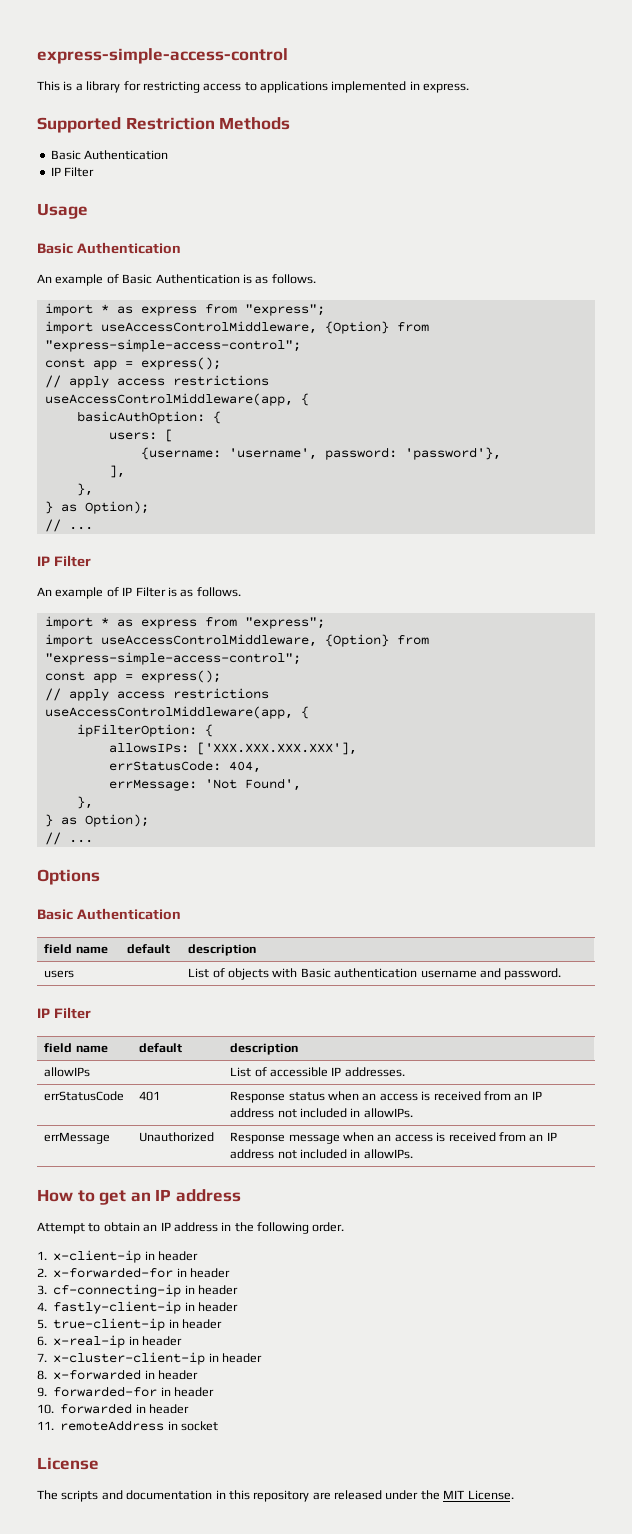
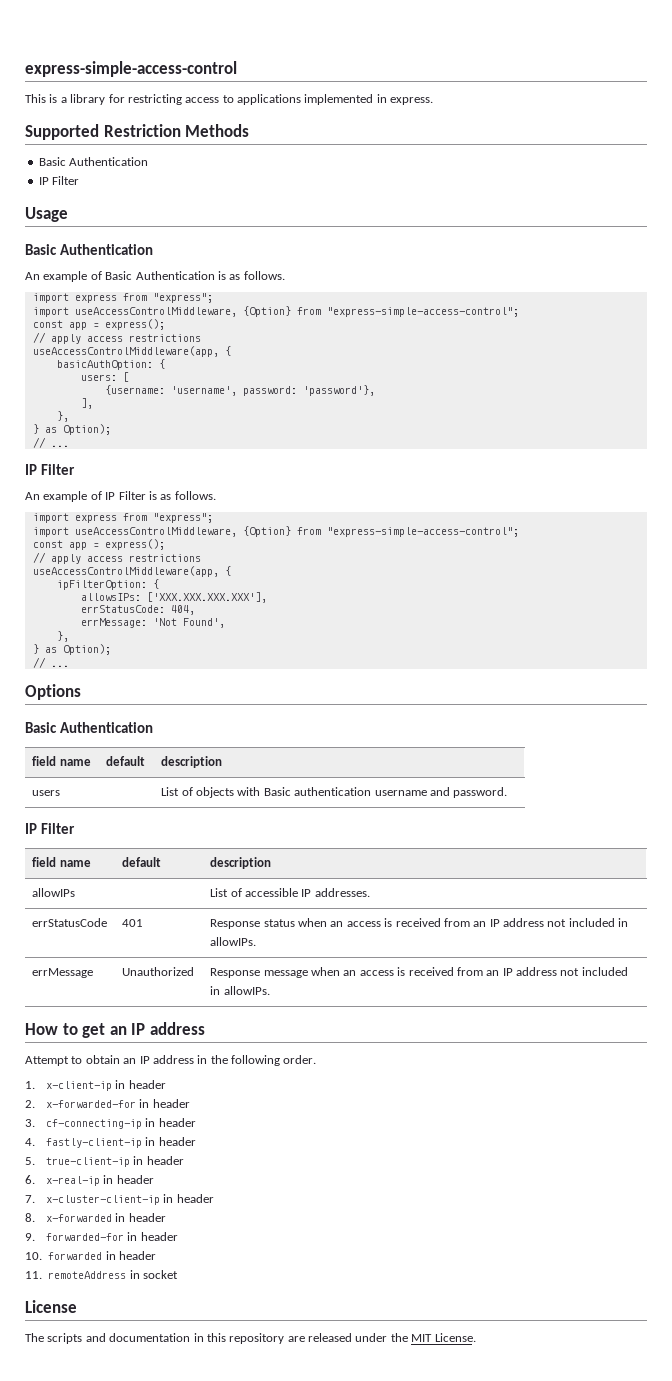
[100,304,133,314] * as -> (69, 298) none
[100,617,133,627] * as -> (69, 518) none

